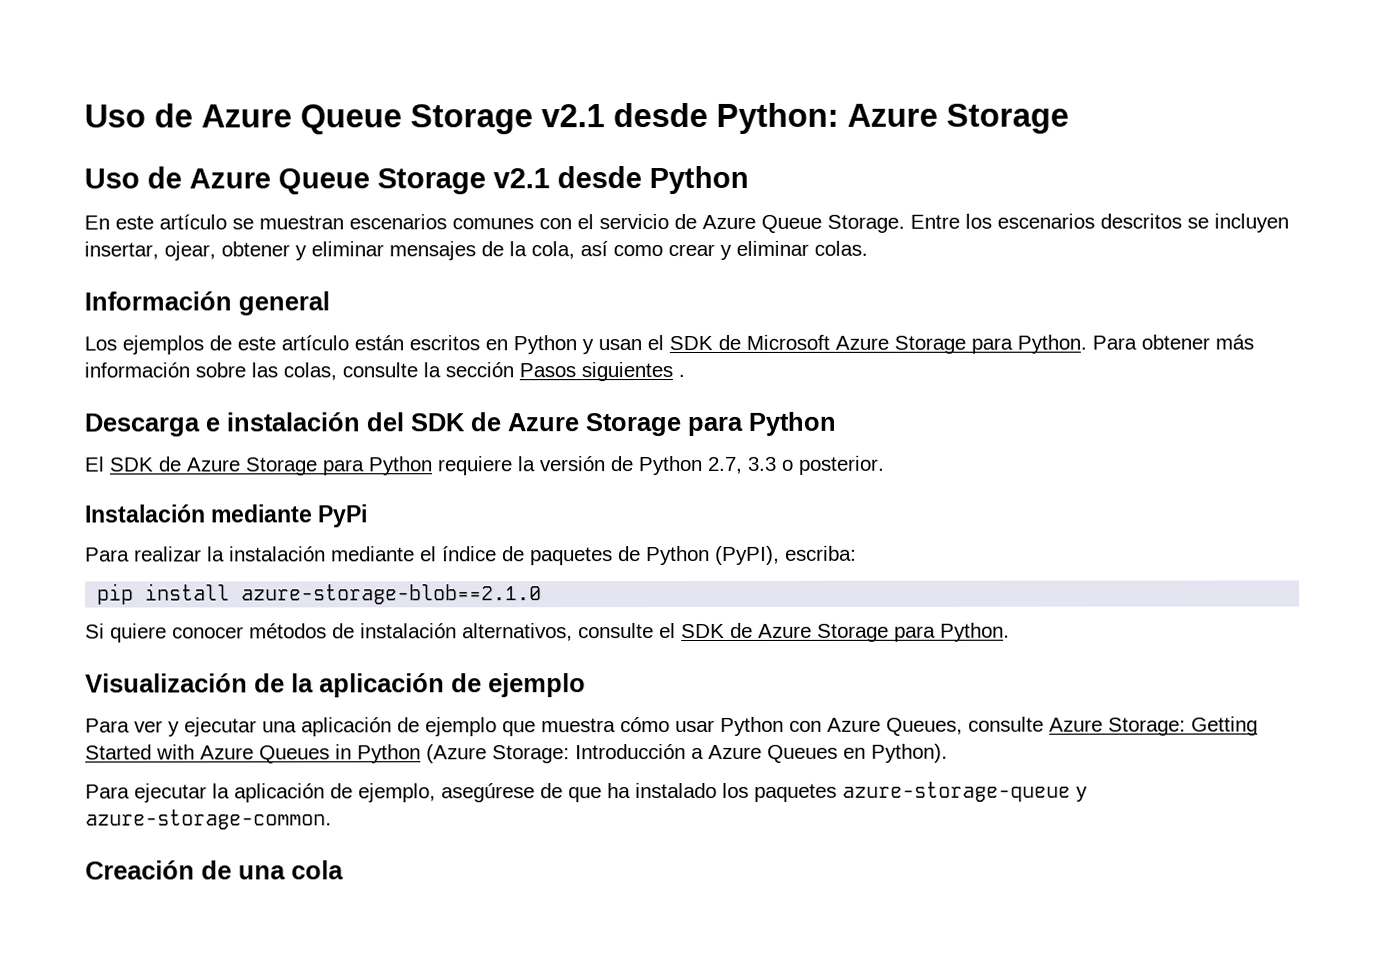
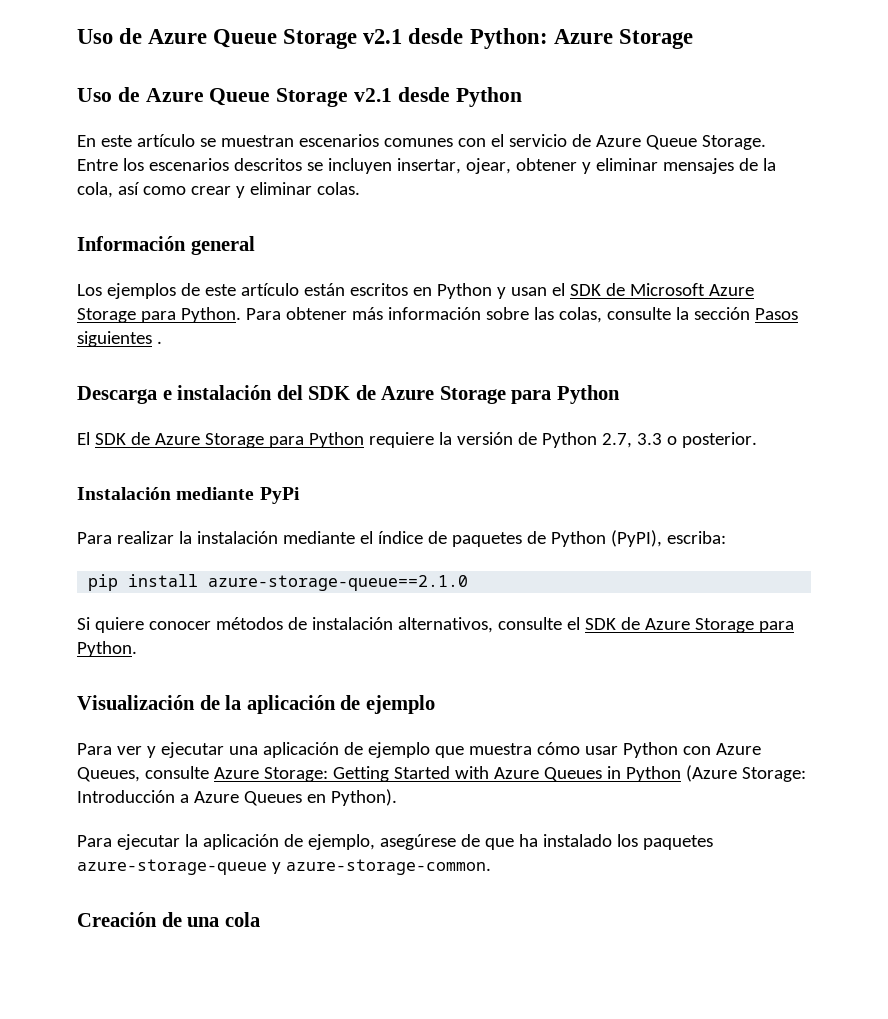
[241,584,543,605] azure-storage-blob==2.1.0 -> [208,575,469,591] azure-storage-queue==2.1.0

